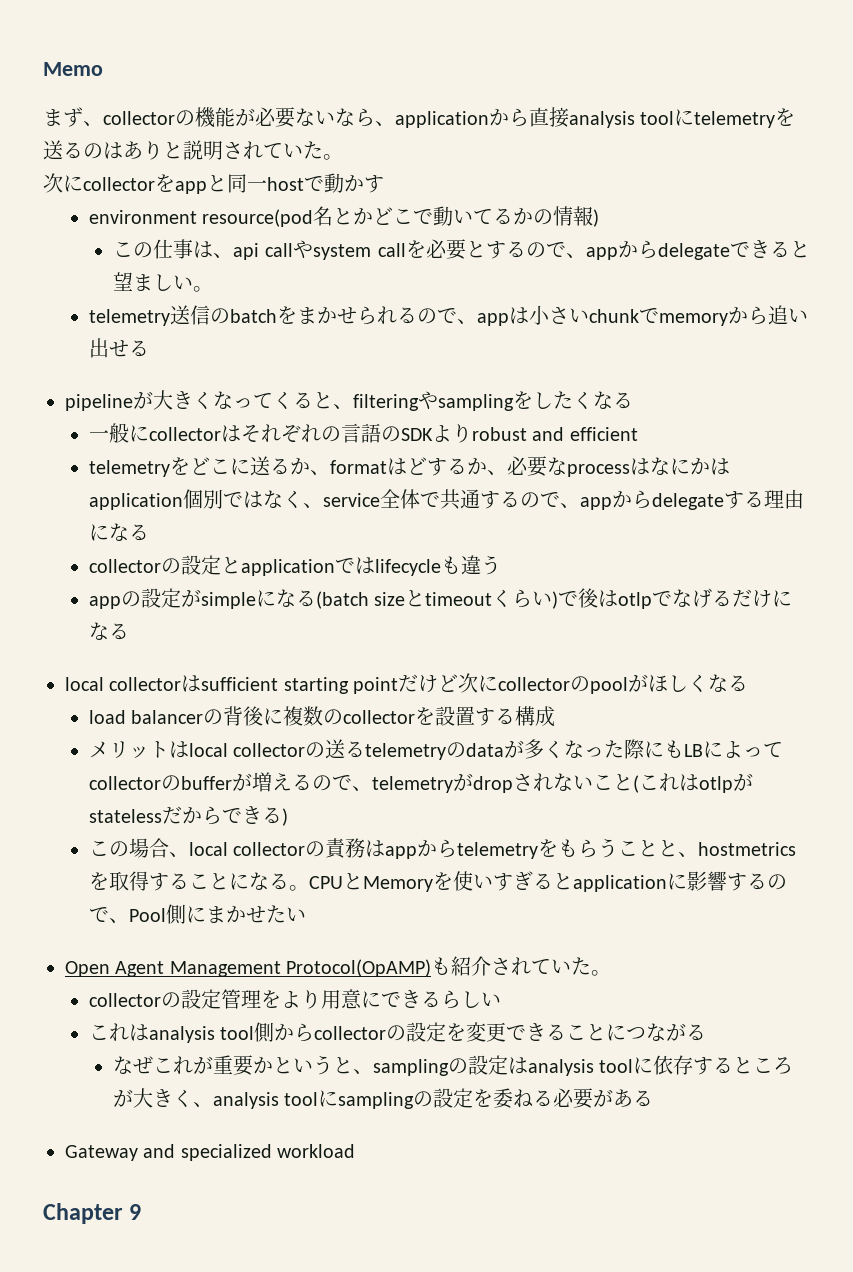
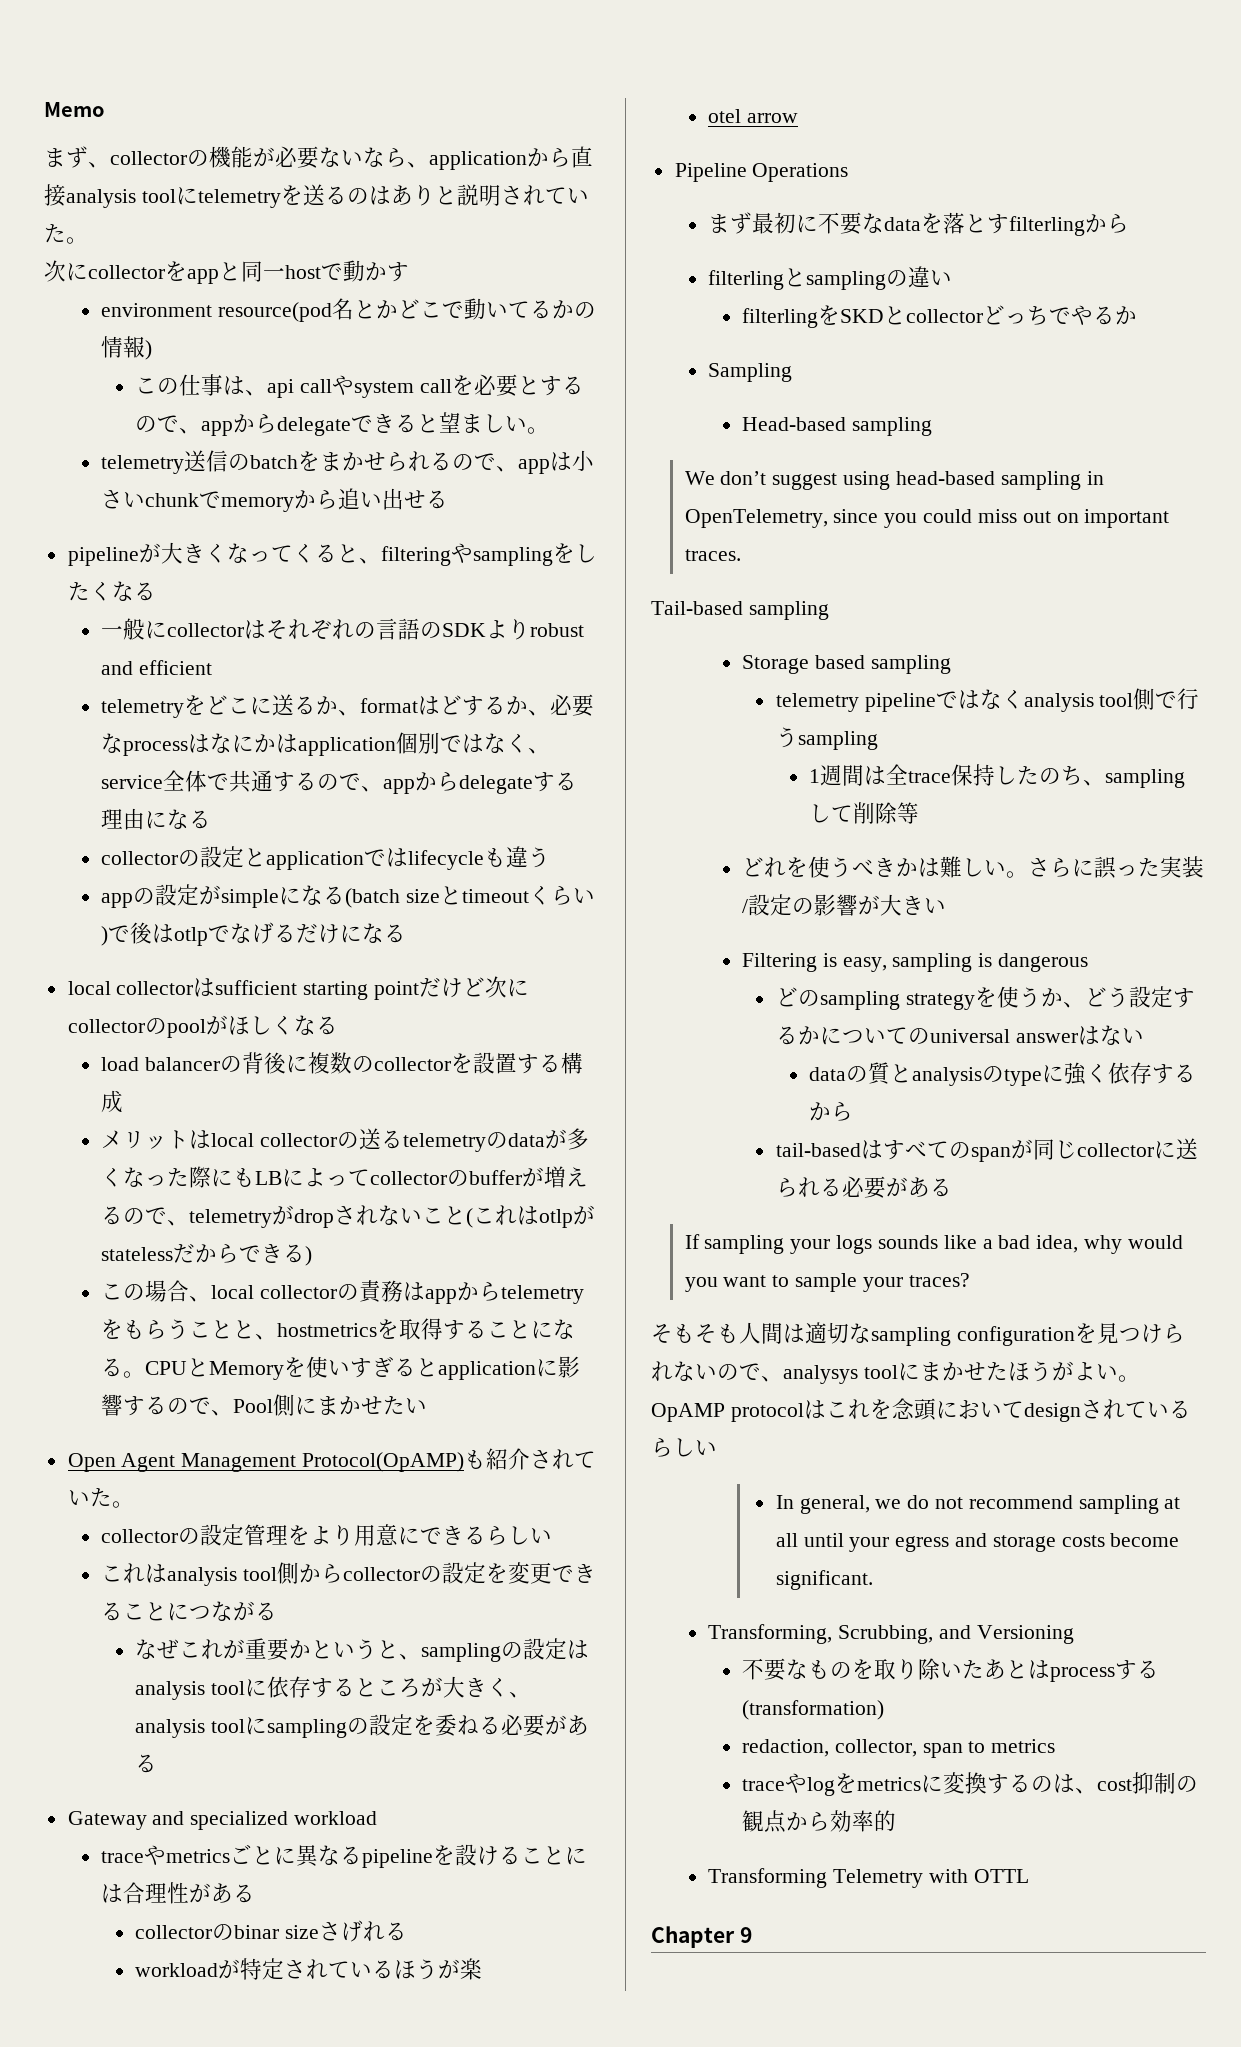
(356, 1151) none -> [101,1844,588,1868] [101,1882,256,1904] [135,1920,407,1942] [135,1958,483,1980] [708,109,799,123] [674,163,849,182] [708,212,1130,236] [708,266,953,290] [742,305,1138,328] [708,363,793,382] [742,417,932,436] [684,471,1104,490] [684,509,1170,528] [684,549,741,561] [651,601,829,620] [742,655,951,674] [775,688,1200,712] [775,727,878,750] [809,764,1186,788] [809,802,920,824] [742,856,1205,879] [742,894,947,916] [742,953,1089,972] [775,986,1195,1010] [775,1025,1144,1045] [809,1062,1197,1086] [809,1101,854,1121] [775,1138,1198,1162] [775,1176,952,1199] [684,1234,1183,1254] [684,1273,970,1292] [651,1322,1185,1346] [651,1361,1140,1384] [651,1398,1191,1422] [651,1437,717,1457] [775,1495,1181,1514] [775,1533,1180,1552] [775,1570,873,1590] [708,1624,1074,1644] [742,1658,1160,1682] [742,1700,885,1720] [742,1739,1056,1758] [742,1772,1199,1796] [742,1810,897,1833] [708,1868,1029,1888] // traceやmetricsごとに異なるpipelineを設けることには合理性がある // collectorのbinar sizeさげれる // workloadが特定されているほうが楽 // otel arrow // Pipeline Operations // まず最初に不要なdataを落とすfilterlingから // filterlingとsamplingの違い // filterlingをSKDとcollectorどっちでやるか // Sampling // Head-based sampling // We don’t suggest using head-based sampling in OpenTelemetry, since you could miss out on important traces. // Tail-based sampling // Storage based sampling // telemetry pipelineではなくanalysis tool側で行うsampling // 1週間は全trace保持したのち、samplingして削除等 // どれを使うべきかは難しい。さらに誤った実装/設定の影響が大きい // Filtering is easy, sampling is dangerous // どのsampling strategyを使うか、どう設定するかについてのuniversal answerはない // dataの質とanalysisのtypeに強く依存するから // tail-basedはすべてのspanが同じcollectorに送られる必要がある // If sampling your logs sounds like a bad idea, why would you want to sample your traces? // そもそも人間は適切なsampling configurationを見つけられないので、analysys toolにまかせたほうがよい。OpAMP protocolはこれを念頭においてdesignされているらしい // In general, we do not recommend sampling at all until your egress and storage costs become significant. // Transforming, Scrubbing, and Versioning // 不要なものを取り除いたあとはprocessする(transformation) // redaction, collector, span to metrics // traceやlogをmetricsに変換するのは、cost抑制の観点から効率的 // Transforming Telemetry with OTTL

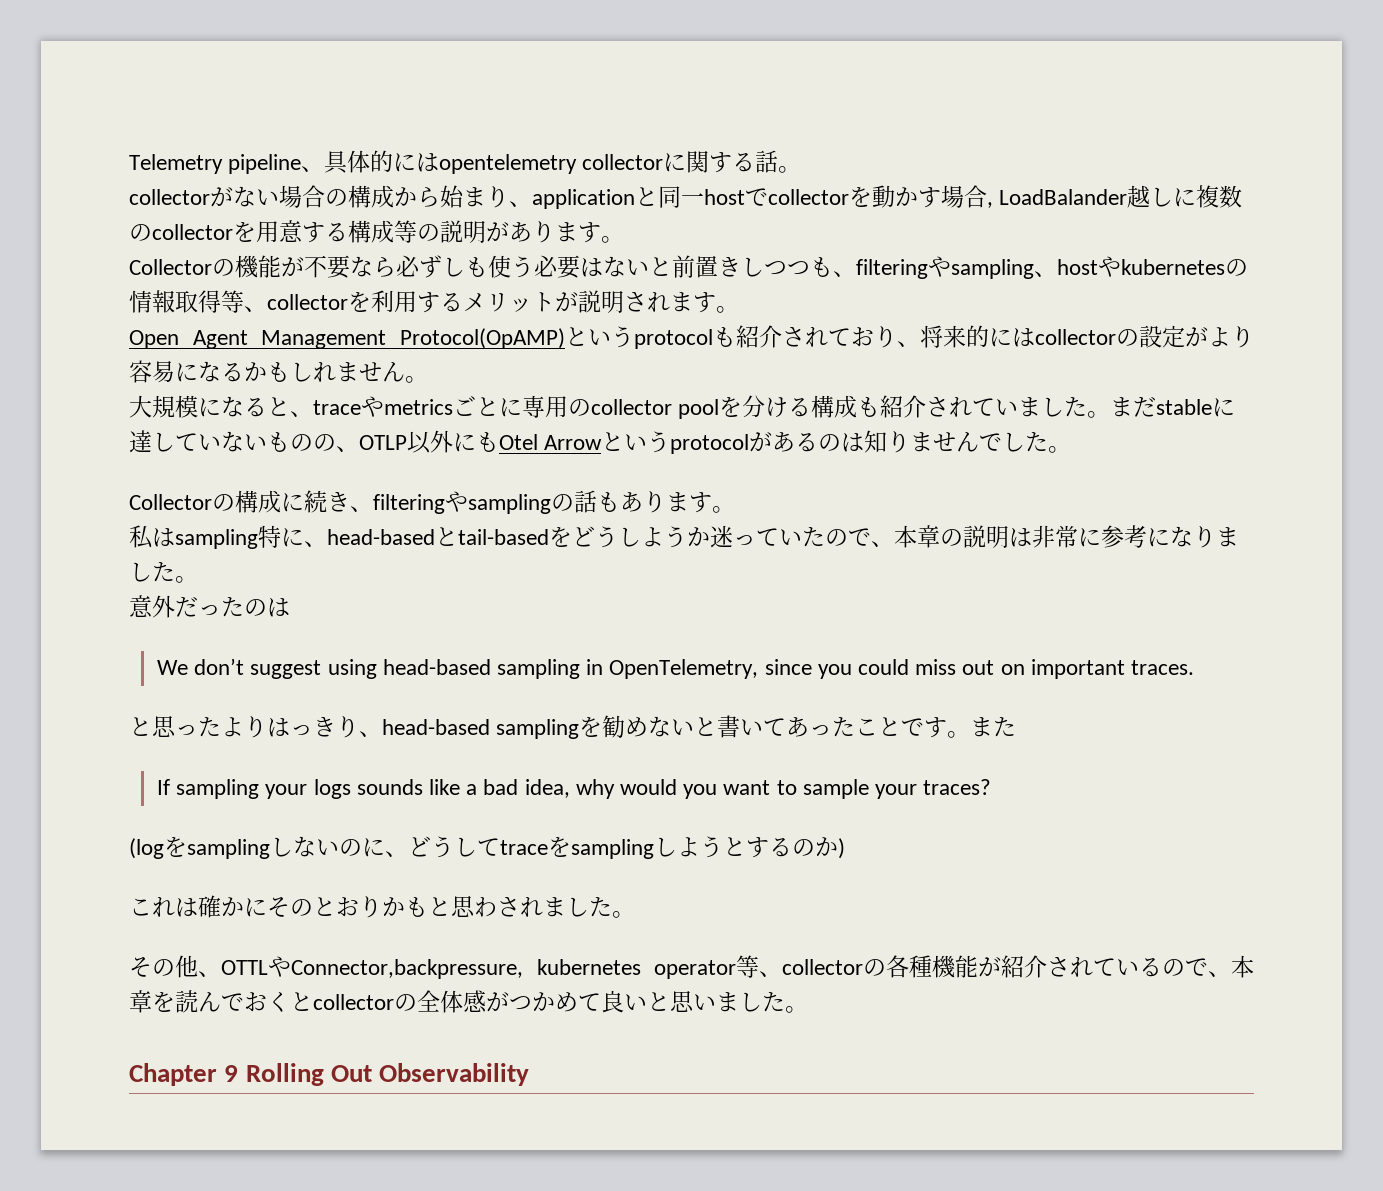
[44,102,105,117] [44,146,593,170] [44,184,589,208] [44,223,88,244] [44,260,219,284] Memo // まず、collectorの機能が必要ないなら、applicationから直接analysis toolにtelemetryを送るのはありと説明されていた。 // 次にcollectorをapp -> [129,150,802,174] [129,185,635,209] Telemetry pipeline、具体的にはopentelemetry collectorに関する話。 // collectorがない場合の構成から始まり、application
(343, 271) none -> [768,186,872,207] collectorを
[101,298,597,322] [101,336,153,360] [135,374,584,398] [135,412,550,436] [101,450,595,474] [101,488,449,512] [67,542,597,566] [67,581,156,601] [101,618,585,640] [101,660,213,675] [101,694,595,718] [101,732,551,756] [101,770,578,794] [101,808,212,830] [101,846,551,870] [101,884,596,908] [101,922,407,946] [67,976,530,1000] [67,1015,338,1038] [101,1052,287,1074] // environment resource(pod名とかどこで動いてるかの情報) // この仕事は、api callやsystem callを必要とするので、appからdelegateできると望ましい。 // telemetry送信のbatchをまかせられるので、appは小さいchunkでmemoryから追い出せる // pipelineが大きくなってくると、filteringやsamplingをしたくなる // 一般にcollectorはそれぞれの言語のSDKよりrobust and efficient // telemetryをどこに送るか、formatはどするか、必要なprocessはなにかはapplication個別ではなく、service全体で共通するので、appからdelegateする理由になる // collectorの設定とapplicationではlifecycleも違う // appの設定がsimpleになる(batch sizeとtimeoutくらい)で後はotlpでなげるだけになる // local collectorはsufficient starting pointだけど次にcollectorのpoolがほしくなる // load balancerの背後 -> [941,185,1174,208] 場合, LoadBalander越し
[473,1052,518,1074] 設置 -> [256,220,303,243] 用意
[101,1128,590,1152] [101,1166,589,1188] [101,1205,596,1228] [101,1243,313,1266] [101,1280,585,1304] [101,1318,576,1340] [101,1356,581,1380] [101,1394,428,1417] [67,1448,597,1472] [67,1487,134,1508] [101,1524,553,1546] [101,1562,597,1586] [101,1601,278,1621] [135,1638,590,1662] [135,1676,531,1700] [135,1714,589,1738] [135,1754,158,1773] [67,1811,378,1830] [101,1844,588,1868] [101,1882,256,1904] [135,1920,407,1942] [135,1958,483,1980] [708,109,799,123] [674,163,849,182] [708,212,1130,236] [708,266,953,290] [742,305,1138,328] [708,363,793,382] [742,417,932,436] // メリットはlocal collectorの送るtelemetryのdataが多くなった際にもLBによってcollectorのbufferが増えるので、telemetryがdropされないこと(これはotlpがstatelessだからできる) // この場合、local collectorの責務はappからtelemetryをもらうことと、hostmetricsを取得することになる。CPUとMemoryを使いすぎるとapplicationに影響するので、Pool側にまかせたい // Open Agent Management Protocol(OpAMP)も紹介されていた。 // collectorの設定管理をより用意にできるらしい // これはanalysis tool側からcollectorの設定を変更できることにつながる // なぜこれが重要かというと、samplingの設定はanalysis toolに依存するところが大きく、analysis toolにsamplingの設定を委ねる必要がある // Gateway and specialized workload // traceやmetricsごとに異なるpipelineを設けることには合理性がある // collectorのbinar sizeさげれる // workloadが特定されているほうが楽 // otel arrow // Pipeline Operations // まず最初に不要なdataを落とすfilterlingから // filterlingとsamplingの違い // filterlingをSKDとcollectorどっちでやるか // Sampling // Head-based sampling -> [394,220,624,243] [129,255,1248,279] [129,290,739,313] [129,325,1254,349] [129,360,428,383] [129,395,1236,419] [129,430,1072,454] [129,490,735,514] [129,525,1239,549] [129,561,198,583] [129,595,290,618] 等の説明があります。 // Collectorの機能が不要なら必ずしも使う必要はないと前置きしつつも、filteringやsampling、hostやkubernetesの情報取得等、collectorを利用するメリットが説明されます。 // Open Agent Management Protocol(OpAMP)というprotocolも紹介されており、将来的にはcollectorの設定がより容易になるかもしれません。 // 大規模になると、traceやmetricsごとに専用のcollector poolを分ける構成も紹介されていました。まだstableに達していないものの、OTLP以外にもOtel Arrowというprotocolがあるのは知りませんでした。 // Collectorの構成に続き、filteringやsamplingの話もあります。 // 私はsampling特に、head-basedとtail-basedをどうしようか迷っていたので、本章の説明は非常に参考になりました。 // 意外だったのは
[651,601,829,620] [742,655,951,674] [775,688,1200,712] [775,727,878,750] [809,764,1186,788] [809,802,920,824] [742,856,1205,879] [742,894,947,916] [742,953,1089,972] [775,986,1195,1010] [775,1025,1144,1045] [809,1062,1197,1086] [809,1101,854,1121] [775,1138,1198,1162] [775,1176,952,1199] Tail-based sampling // Storage based sampling // telemetry pipelineではなくanalysis tool側で行うsampling // 1週間は全trace保持したのち、samplingして削除等 // どれを使うべきかは難しい。さらに誤った実装/設定の影響が大きい // Filtering is easy, sampling is dangerous // どのsampling strategyを使うか、どう設定するかについてのuniversal answerはない // dataの質とanalysisのtypeに強く依存するから // tail-basedはすべてのspanが同じcollectorに送られる必要がある -> [129,715,1017,739] と思ったよりはっきり、head-based samplingを勧めないと書いてあったことです。また
[651,1322,1185,1346] [651,1361,1140,1384] [651,1398,1191,1422] [651,1437,717,1457] [775,1495,1181,1514] [775,1533,1180,1552] [775,1570,873,1590] [708,1624,1074,1644] [742,1658,1160,1682] [742,1700,885,1720] [742,1739,1056,1758] [742,1772,1199,1796] [742,1810,897,1833] [708,1868,1029,1888] そもそも人間は適切なsampling configurationを見つけられないので、analysys toolにまかせたほうがよい。OpAMP protocolはこれを念頭においてdesignされているらしい // In general, we do not recommend sampling at all until your egress and storage costs become significant. // Transforming, Scrubbing, and Versioning // 不要なものを取り除いたあとはprocessする(transformation) // redaction, collector, span to metrics // traceやlogをmetricsに変換するのは、cost抑制の観点から効率的 // Transforming Telemetry with OTTL -> [129,836,845,859] [129,895,635,918] [129,955,1254,979] [129,990,808,1013] (logをsamplingしないのに、どうしてtraceをsamplingしようとするのか) // これは確かにそのとおりかもと思わされました。 // その他、OTTLやConnector,backpressure, kubernetes operator等、collectorの各種機能が紹介されているので、本章を読んでおくとcollectorの全体感がつかめて良いと思いました。
(752, 1935) none -> [245,1063,530,1086] Rolling Out Observability

